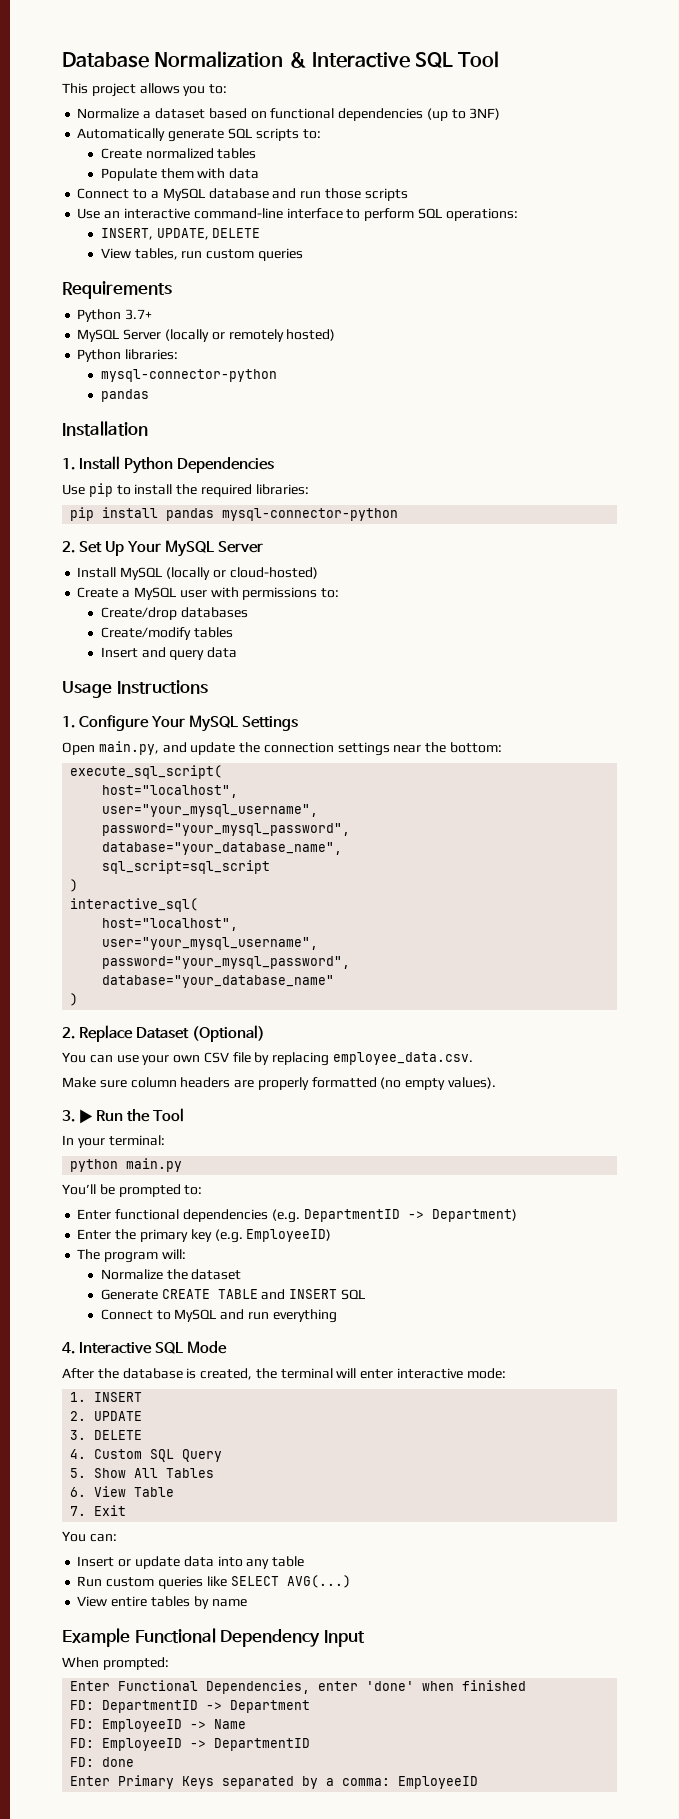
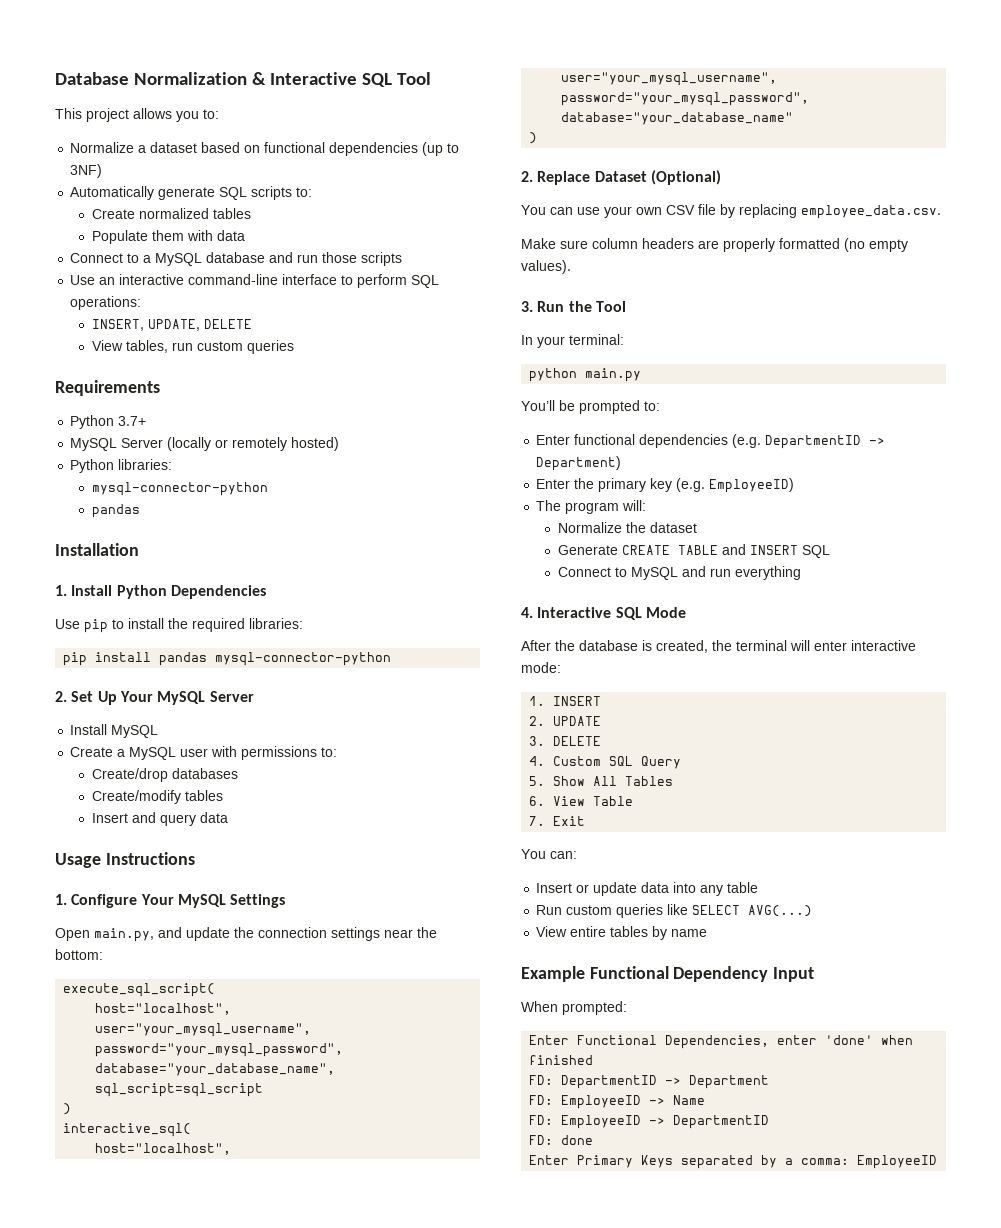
[165,567,318,580] (locally or cloud-hosted) -> (159, 731) none
[78,1109,93,1124] ▶ -> (533, 306) none

